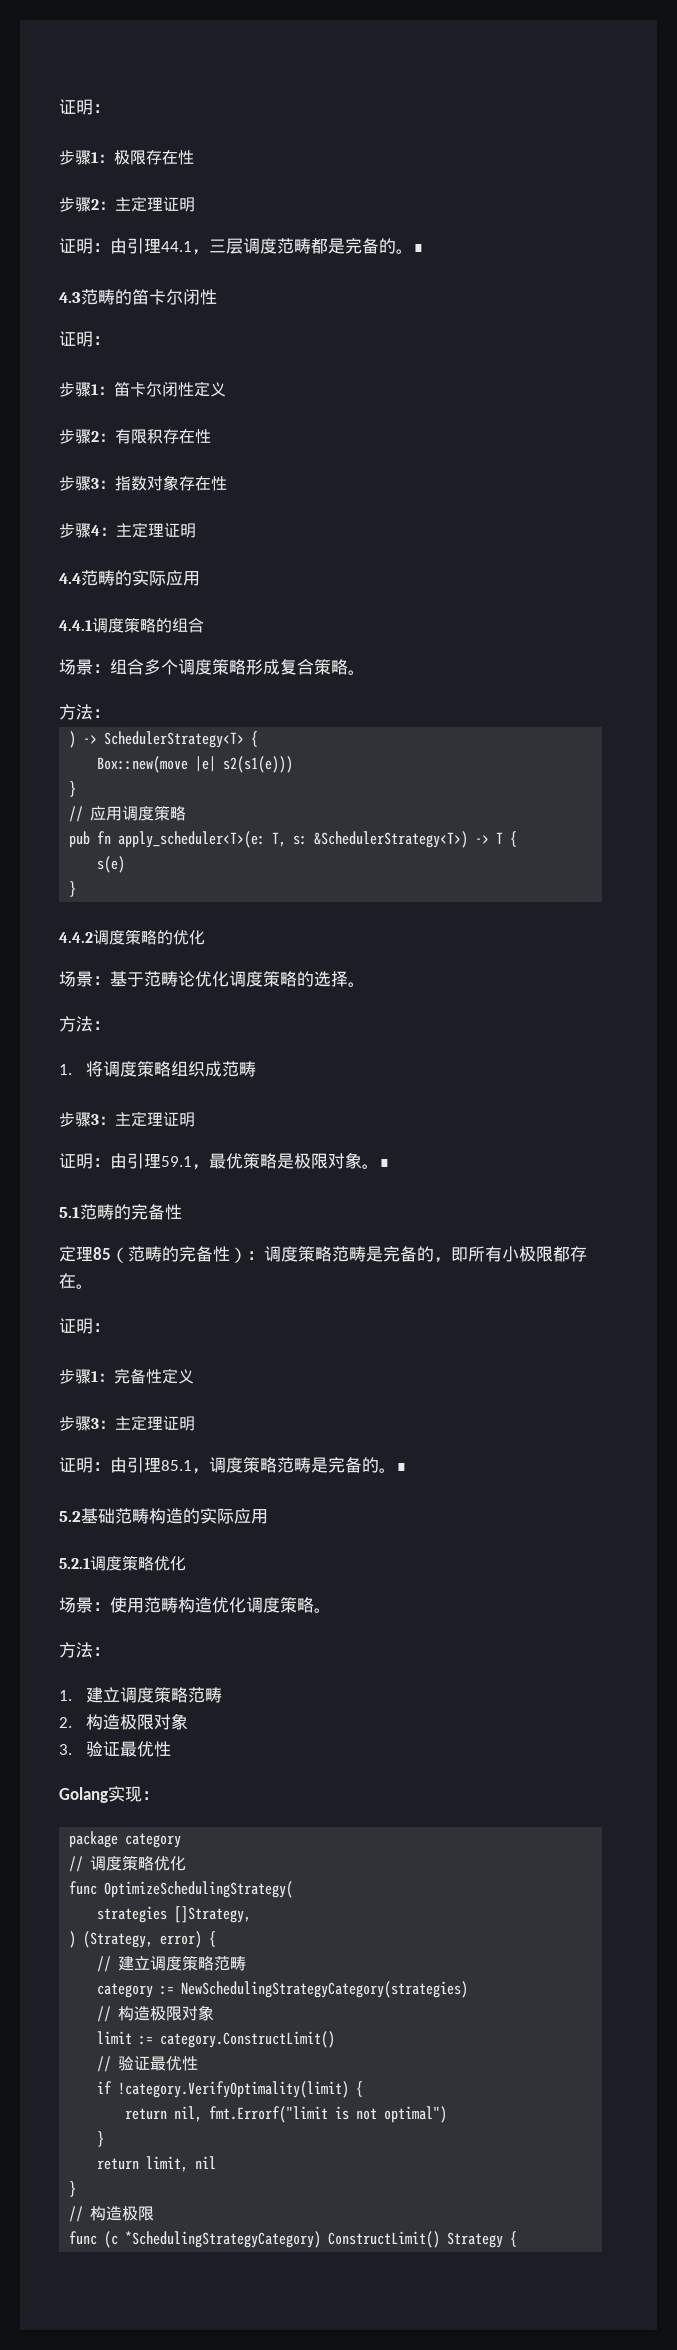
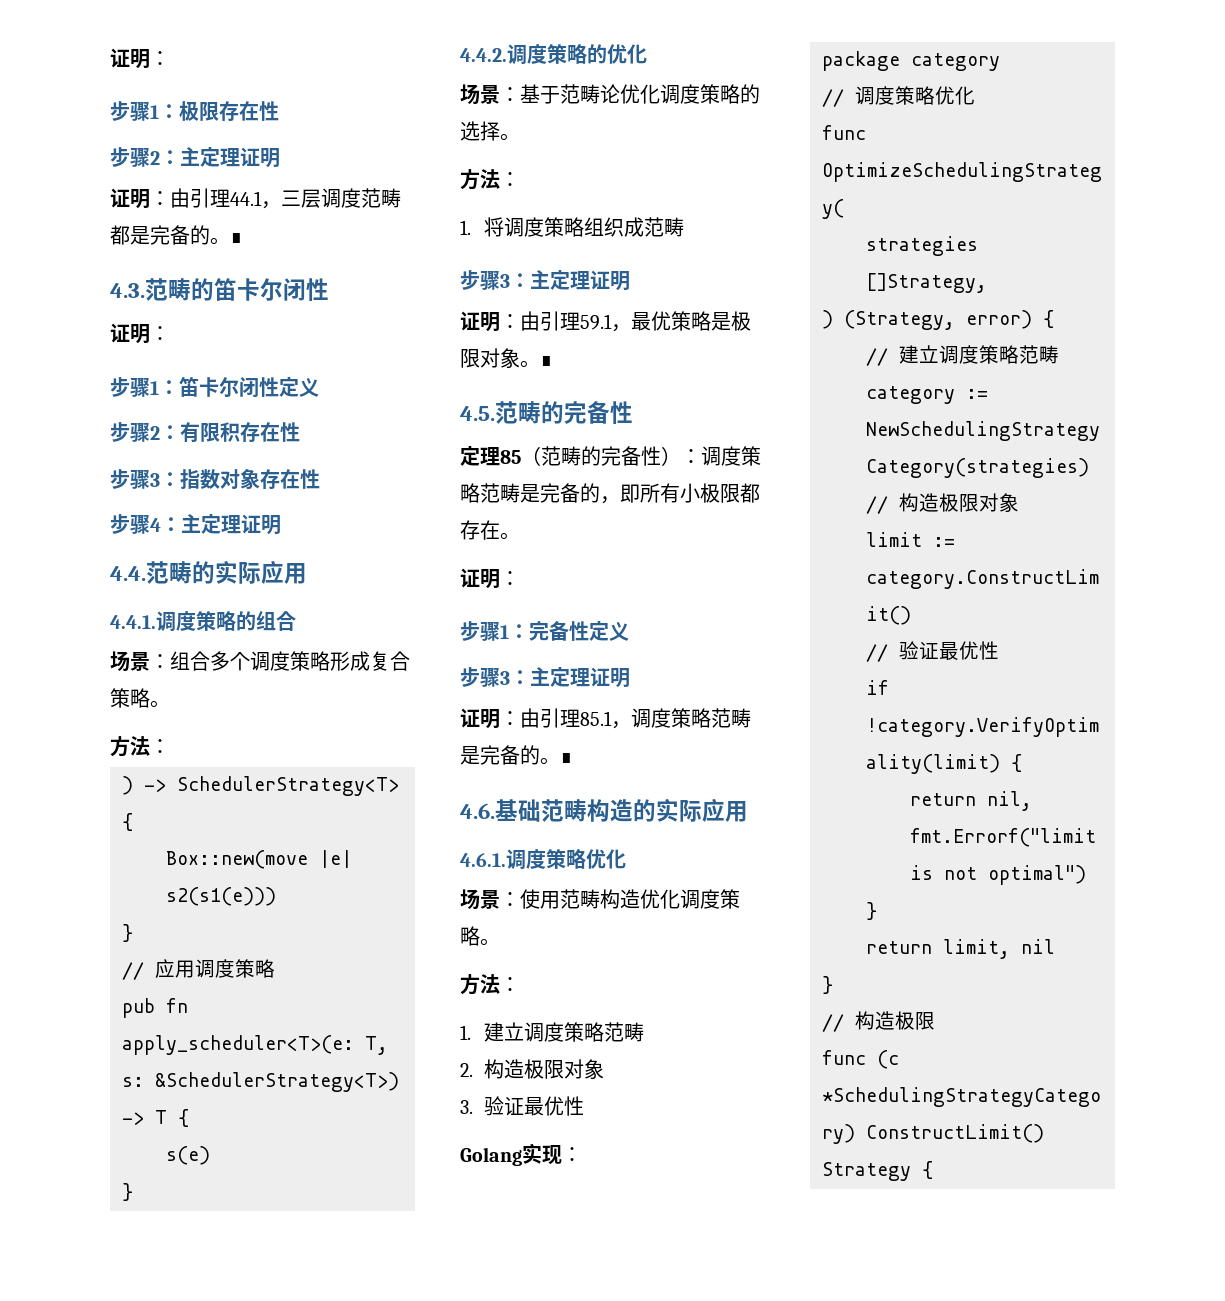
[59,292,81,303] 4.3 -> [110,283,145,298] 4.3.
[59,573,81,584] 4.4 -> [110,566,146,581] 4.4.
[59,620,92,631] 4.4.1 -> [110,615,156,629] 4.4.1.
[59,932,93,943] 4.4.2 -> [460,48,507,62] 4.4.2.
[59,1207,80,1218] 5.1 -> [460,406,495,421] 4.5.
[59,1511,81,1522] 5.2 -> [460,803,495,819] 4.6.
[59,1558,90,1569] 5.2.1 -> [460,853,506,867] 4.6.1.

